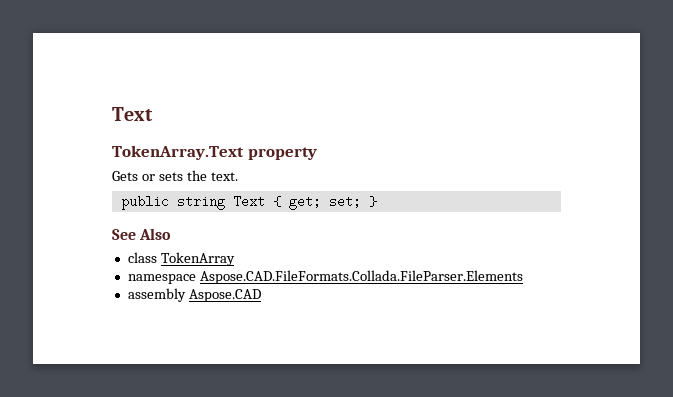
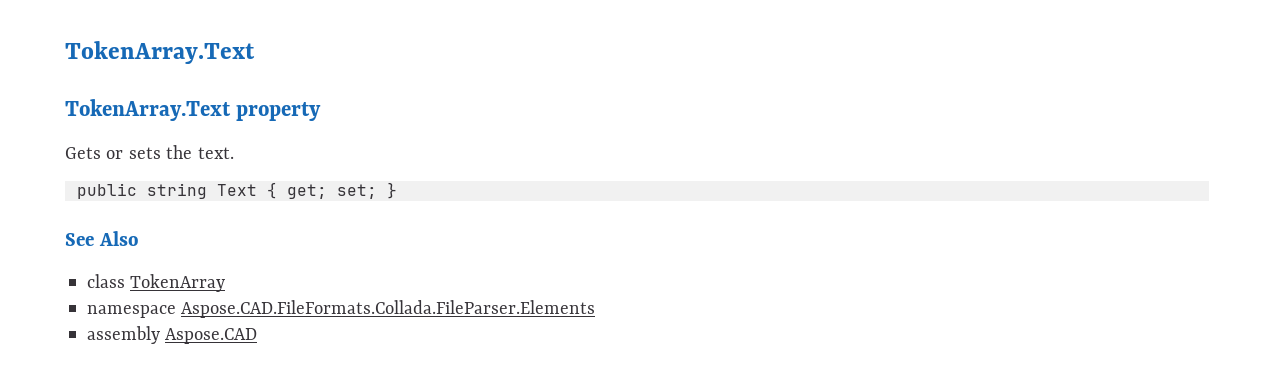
[112,107,153,121] Text -> [65,41,255,64] TokenArray.Text

